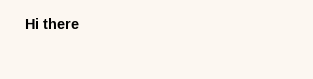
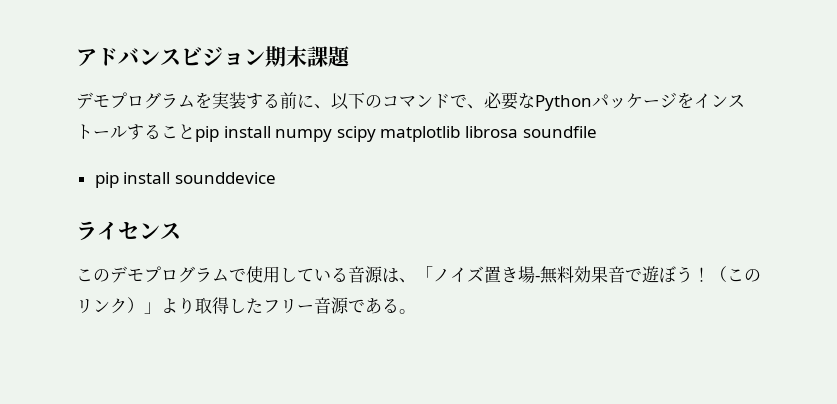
[25,18,79,29] Hi there -> [76,46,351,67] [76,92,745,111] [76,124,597,142] [94,172,276,188] [76,221,181,241] [76,266,761,284] [76,297,416,314] アドバンスビジョン期末課題 // デモプログラムを実装する前に、以下のコマンドで、必要なPythonパッケージをインストールすることpip install numpy scipy matplotlib librosa soundfile // pip install sounddevice // ライセンス // このデモプログラムで使用している音源は、「ノイズ置き場-無料効果音で遊ぼう！（このリンク）」より取得したフリー音源である。

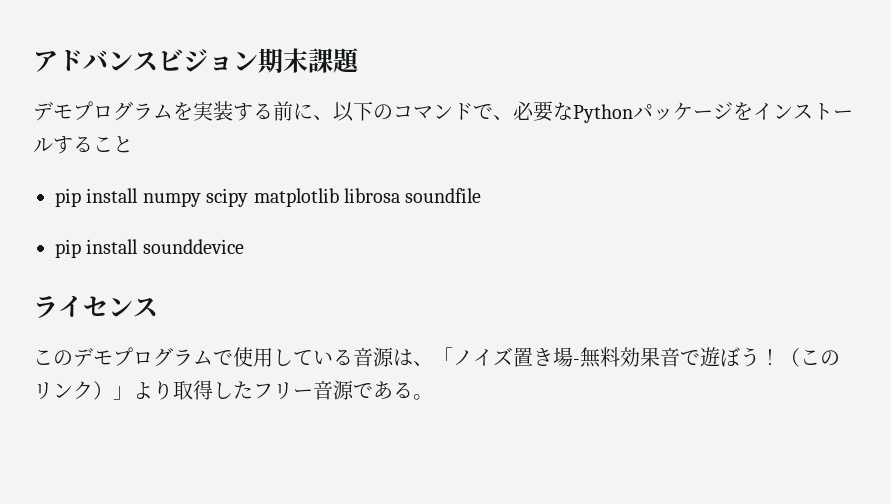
(195, 131) none -> (133, 144) //

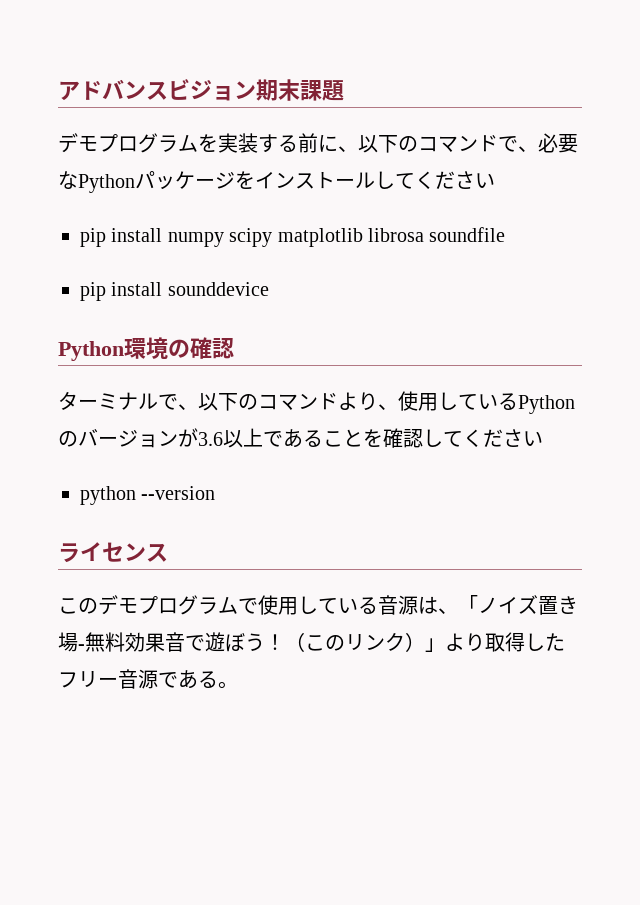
[53,136,133,154] すること -> [375,171,495,189] してください
(244, 246) none -> [58,337,234,361] [58,391,575,414] [58,428,543,448] [80,486,216,505] // Python環境の確認 // ターミナルで、以下のコマンドより、使用しているPythonのバージョンが3.6以上であることを確認してください // python --version

